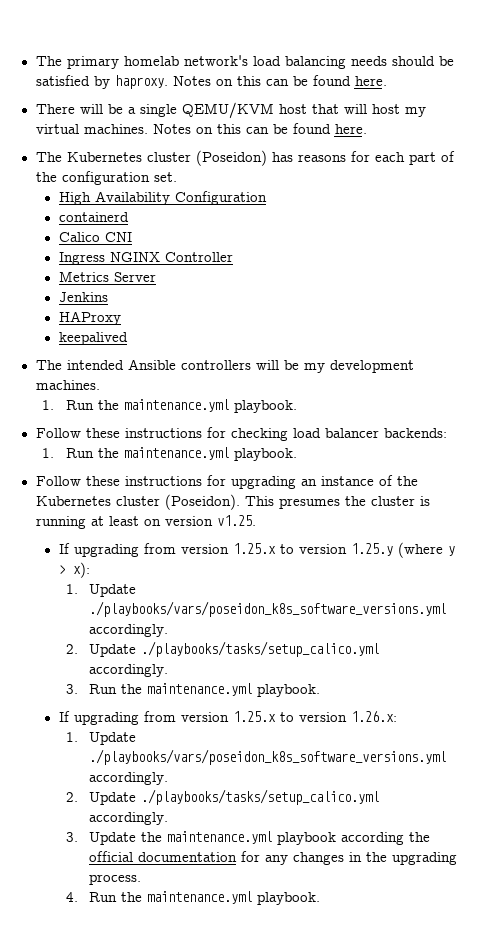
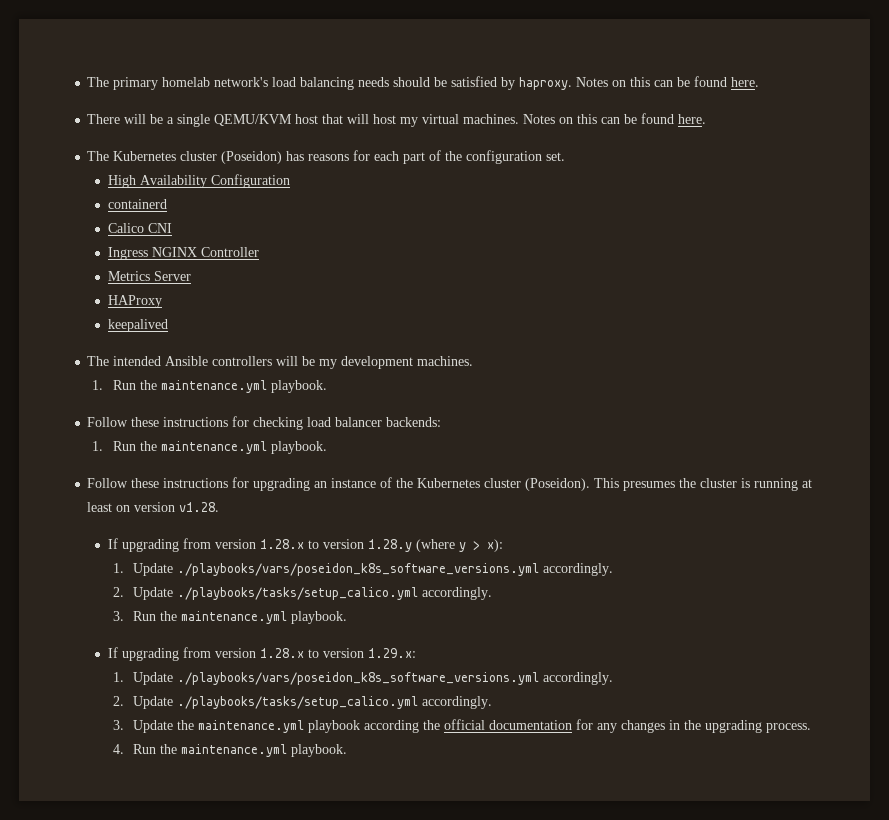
[58,292,108,302] // Jenkins -> (191, 276) none
[216,515,256,526] [58,543,393,557] v1.25. // If upgrading from version 1.25.x to version 1.25.y -> [179,502,220,512] [107,538,412,552] v1.28. // If upgrading from version 1.28.x to version 1.28.y
[232,711,397,722] 1.25.x to version 1.26.x: -> [259,648,416,658] 1.28.x to version 1.29.x:

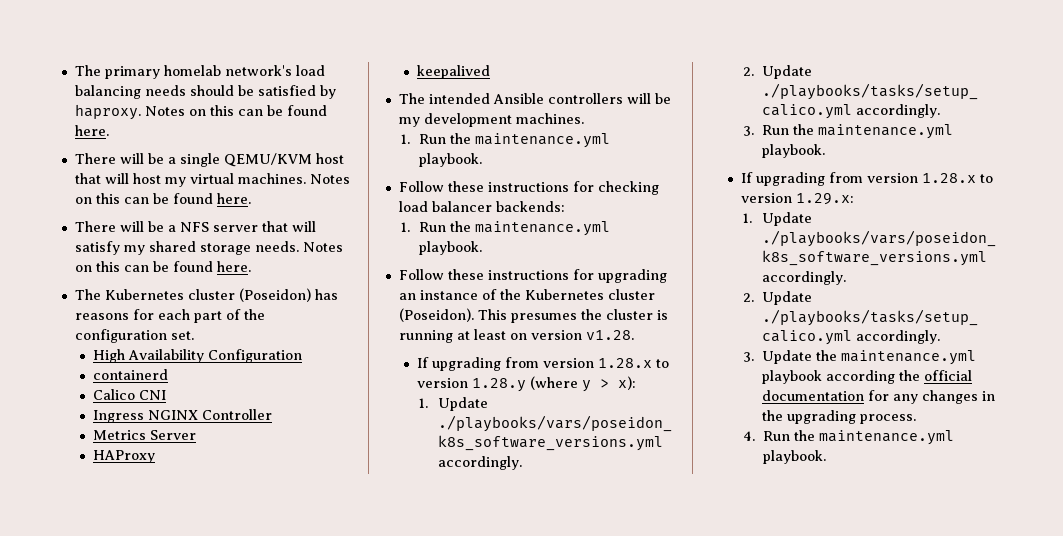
(707, 119) none -> [74,221,316,232] [74,241,343,255] [74,261,251,272] // There will be a NFS server that will satisfy my shared storage needs. Notes on this can be found here.

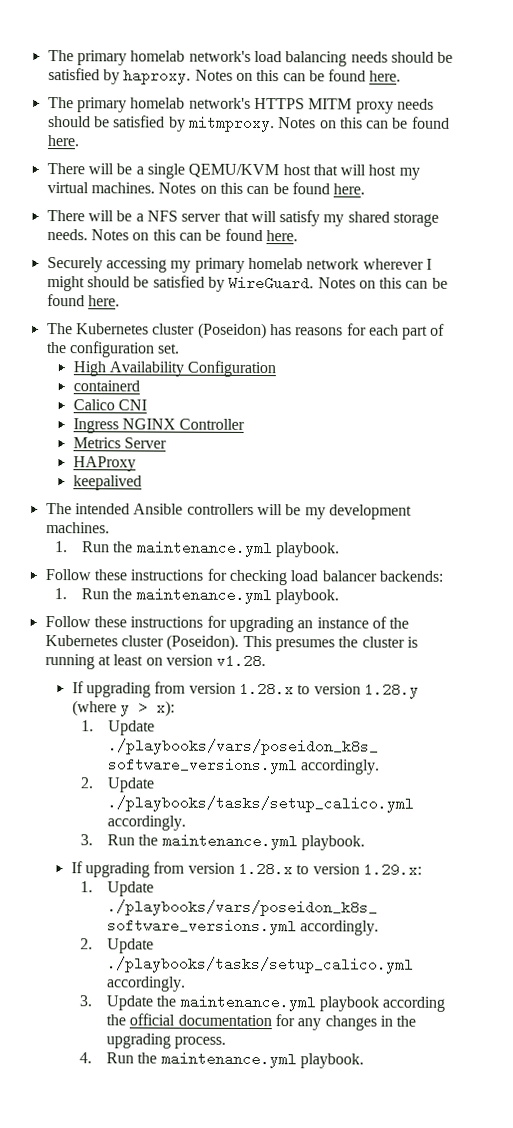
(109, 130) none -> [47,97,434,114] [47,115,450,133] [46,135,80,147] // The primary homelab network's HTTPS MITM proxy needs should be satisfied by mitmproxy. Notes on this can be found here.
(251, 266) none -> [46,257,432,273] [46,275,448,292] [46,294,120,307] // Securely accessing my primary homelab network wherever I might should be satisfied by WireGuard. Notes on this can be found here.

